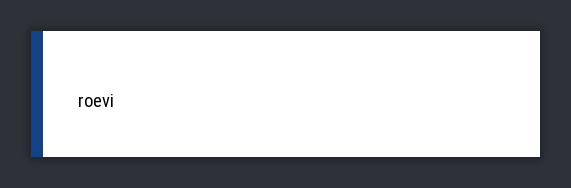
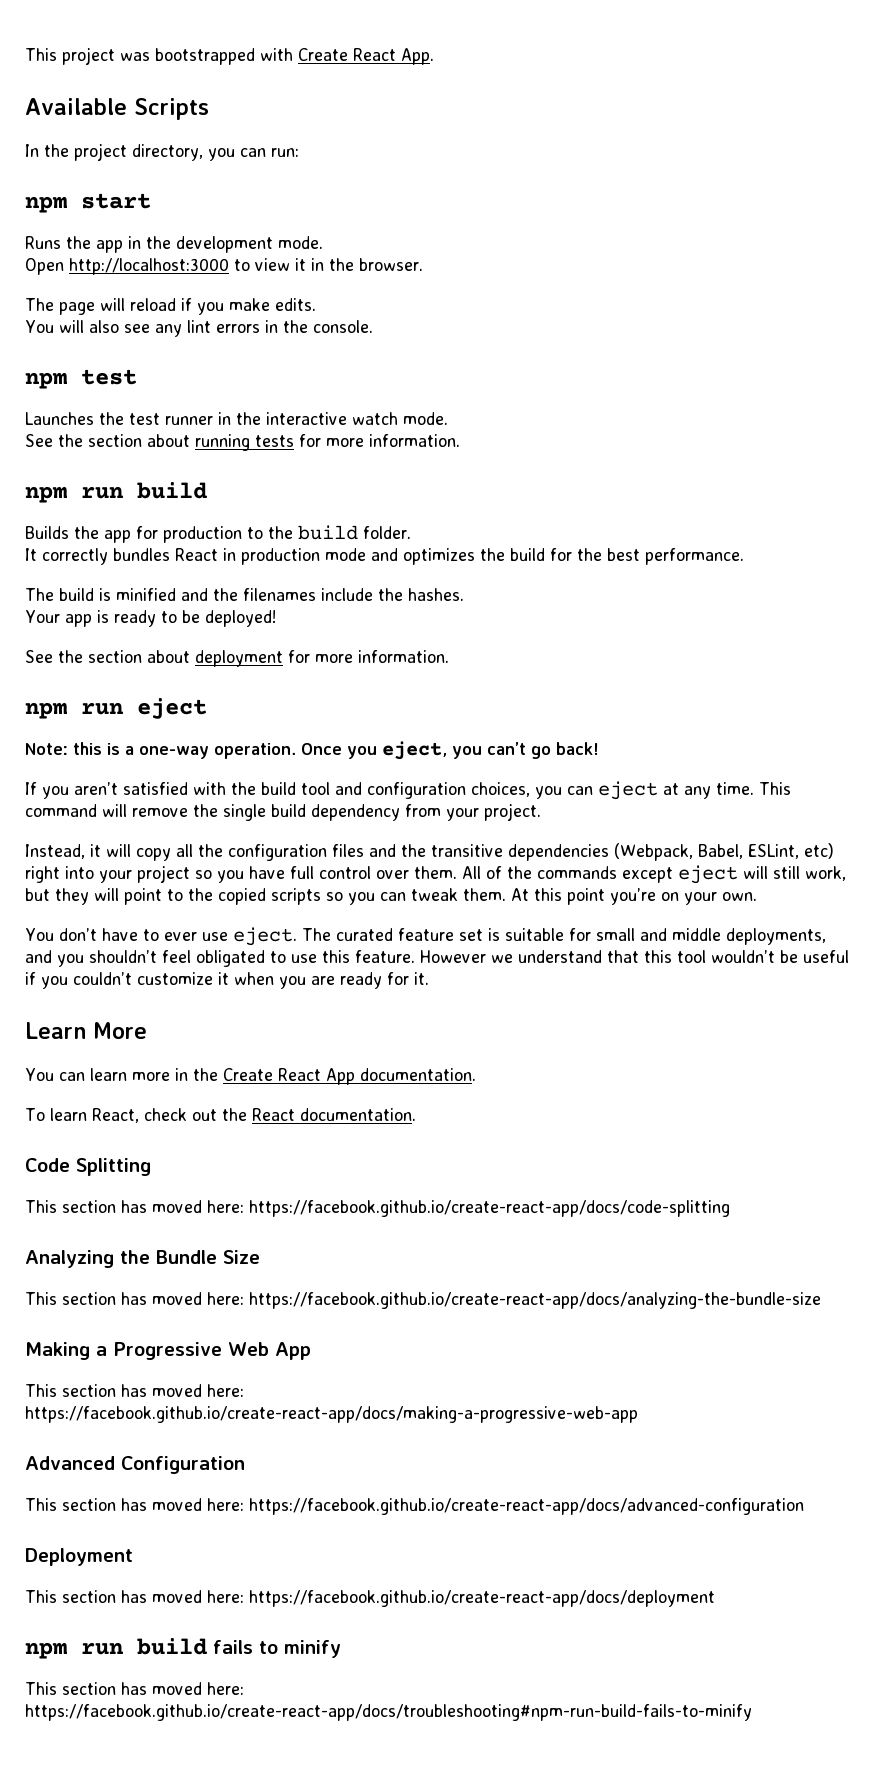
[78,94,114,107] roevi -> [25,47,434,65] [25,98,209,120] [25,143,299,161] [25,193,151,213] [25,236,323,253] [25,258,423,275] [25,298,316,315] [25,320,373,337] [25,369,137,389] [25,412,448,425] [25,434,460,451] [25,482,207,503] [25,525,411,543] [25,548,744,565] [25,588,464,601] [25,610,276,627] [25,650,449,667] [25,698,207,719] [25,741,599,760] [25,781,791,800] [25,803,541,821] [25,843,834,861] [25,865,846,884] [25,888,757,905] [25,927,826,946] [25,950,849,967] [25,972,429,989] [25,1022,147,1039] [25,1068,476,1085] [25,1108,416,1123] [25,1158,151,1176] [25,1200,730,1217] [25,1250,260,1268] [25,1292,821,1309] [25,1342,311,1360] [25,1384,244,1397] [25,1406,638,1423] [25,1456,245,1474] [25,1498,804,1515] [25,1548,133,1566] [25,1590,715,1607] [25,1638,341,1659] [25,1682,244,1695] [25,1704,752,1721] This project was bootstrapped with Create React App. // Available Scripts // In the project directory, you can run: // npm start // Runs the app in the development mode. // Open http://localhost:3000 to view it in the browser. // The page will reload if you make edits. // You will also see any lint errors in the console. // npm test // Launches the test runner in the interactive watch mode. // See the section about running tests for more information. // npm run build // Builds the app for production to the build folder. // It correctly bundles React in production mode and optimizes the build for the best performance. // The build is minified and the filenames include the hashes. // Your app is ready to be deployed! // See the section about deployment for more information. // npm run eject // Note: this is a one-way operation. Once you eject, you can’t go back! // If you aren’t satisfied with the build tool and configuration choices, you can eject at any time. This command will remove the single build dependency from your project. // Instead, it will copy all the configuration files and the transitive dependencies (Webpack, Babel, ESLint, etc) right into your project so you have full control over them. All of the commands except eject will still work, but they will point to the copied scripts so you can tweak them. At this point you’re on your own. // You don’t have to ever use eject. The curated feature set is suitable for small and middle deployments, and you shouldn’t feel obligated to use this feature. However we understand that this tool wouldn’t be useful if you couldn’t customize it when you are ready for it. // Learn More // You can learn more in the Create React App documentation. // To learn React, check out the React documentation. // Code Splitting // This section has moved here: https://facebook.github.io/create-react-app/docs/code-splitting // Analyzing the Bundle Size // This section has moved here: https://facebook.github.io/create-react-app/docs/analyzing-the-bundle-size // Making a Progressive Web App // This section has moved here: https://facebook.github.io/create-react-app/docs/making-a-progressive-web-app // Advanced Configuration // This section has moved here: https://facebook.github.io/create-react-app/docs/advanced-configuration // Deployment // This section has moved here: https://facebook.github.io/create-react-app/docs/deployment // npm run build fails to minify // This section has moved here: https://facebook.github.io/create-react-app/docs/troubleshooting#npm-run-build-fails-to-minify

